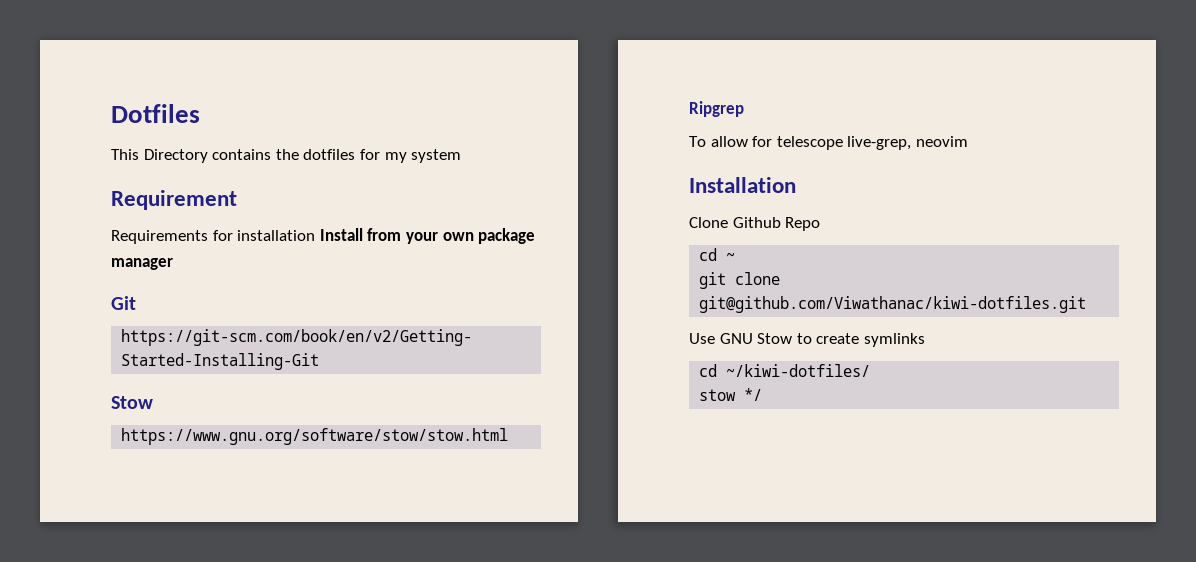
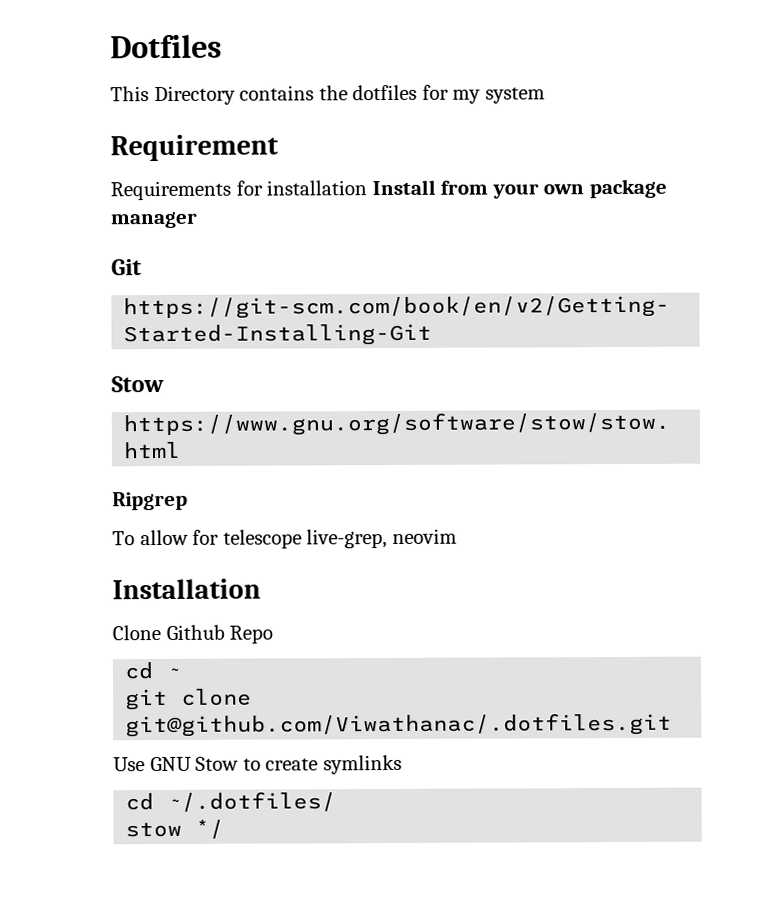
[699,296,1087,313] git@github.com/Viwathanac/kiwi-dotfiles.git -> [125,712,673,738] git@github.com/Viwathanac/.dotfiles.git
[726,364,871,377] ~/kiwi-dotfiles/ -> [167,791,337,812] ~/.dotfiles/

